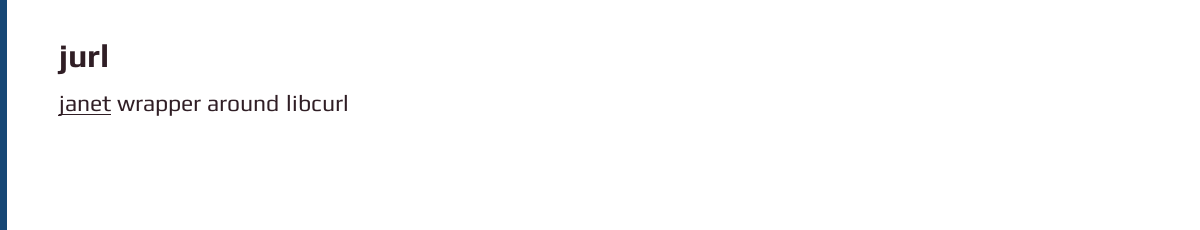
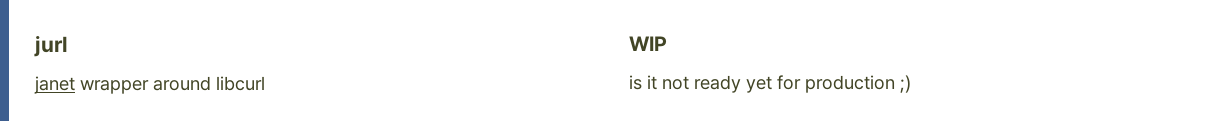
(349, 103) none -> [629,36,667,51] [629,75,911,93] // WIP // is it not ready yet for production ;)

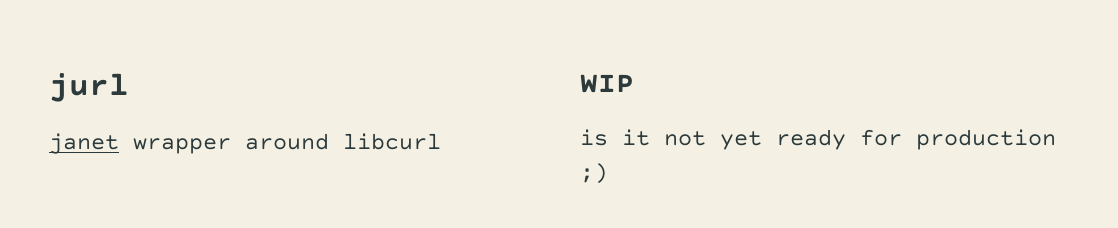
[694,75,772,93] ready yet -> [720,129,846,150] yet ready

